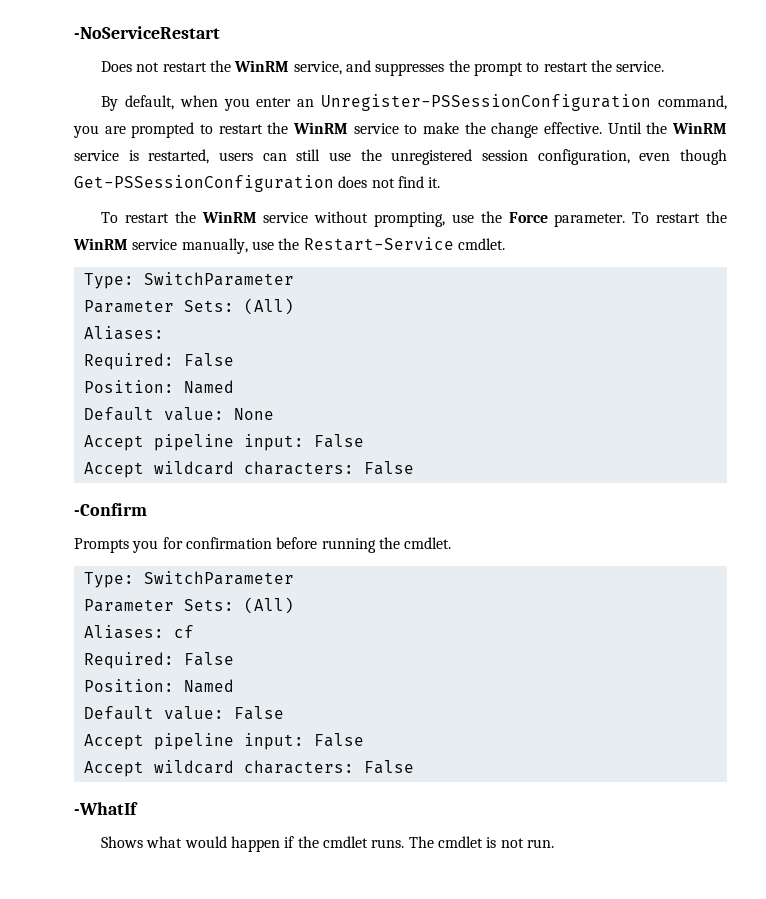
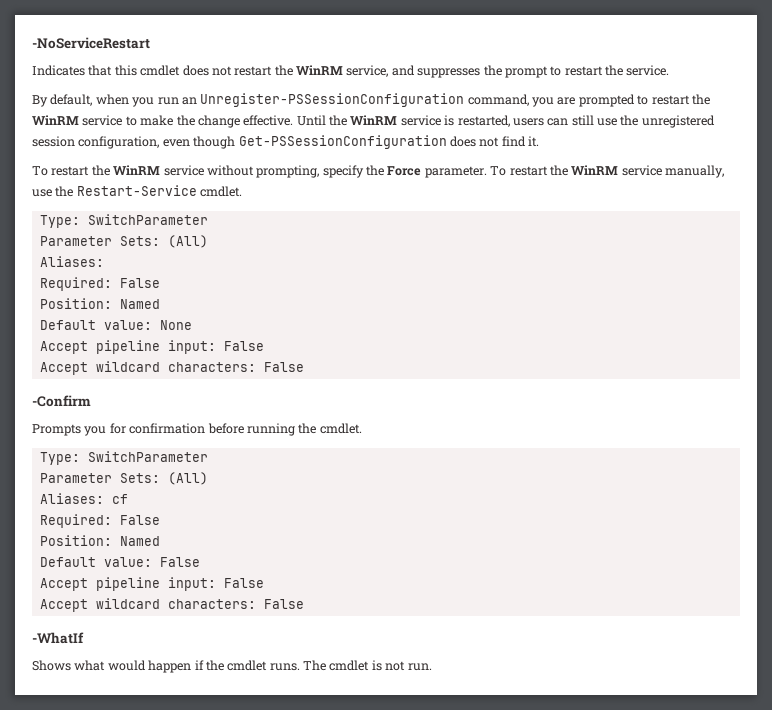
[101,61,133,72] Does -> [32,65,209,76] Indicates that this cmdlet does
[256,97,292,107] enter -> [157,97,179,105] run
[451,214,474,223] use -> [322,165,364,178] specify

